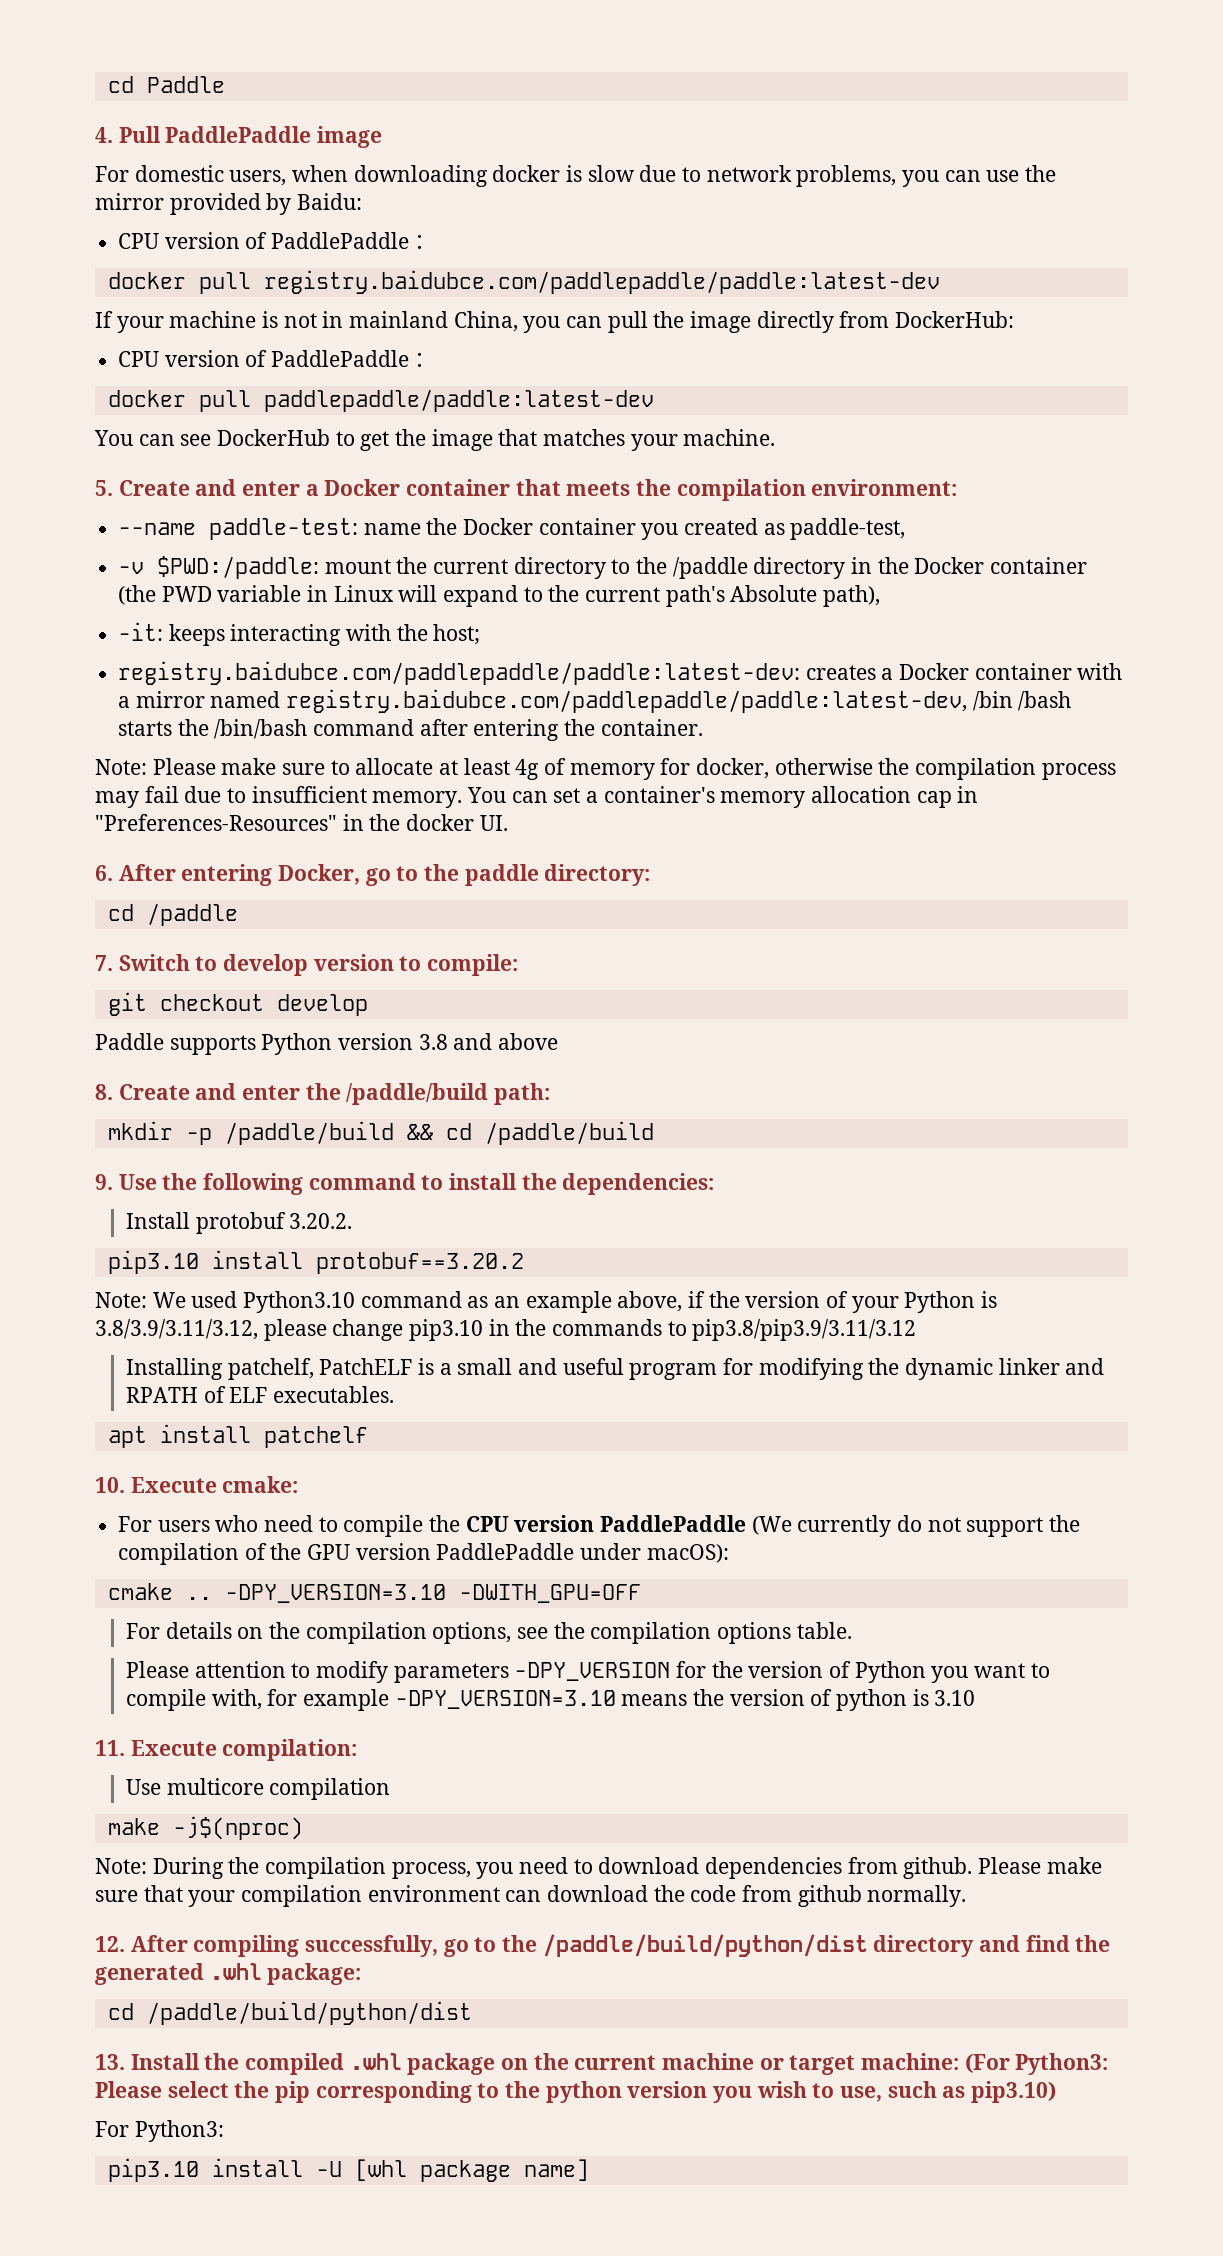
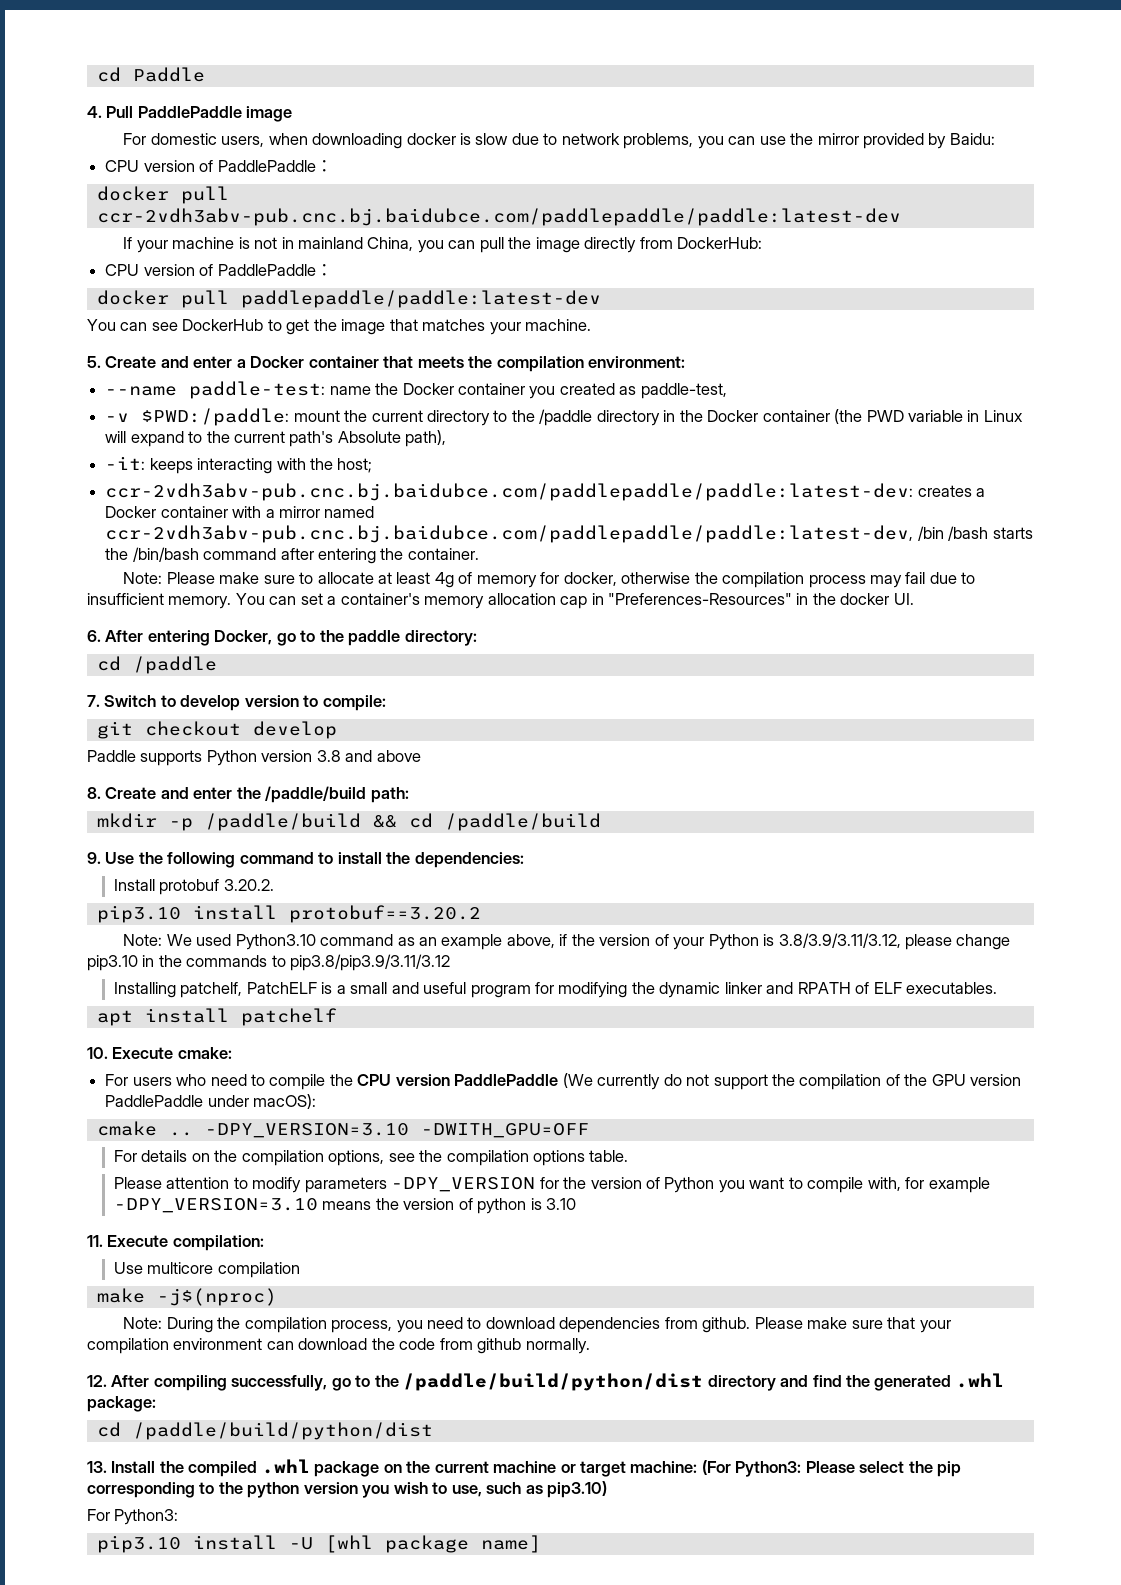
[263,270,940,294] registry.baidubce.com/paddlepaddle/paddle:latest-dev -> [96,208,901,226] ccr-2vdh3abv-pub.cnc.bj.baidubce.com/paddlepaddle/paddle:latest-dev
[118,661,801,685] registry.baidubce.com/paddlepaddle/paddle:latest-dev: -> [105,483,914,501] ccr-2vdh3abv-pub.cnc.bj.baidubce.com/paddlepaddle/paddle:latest-dev:
[286,689,968,713] registry.baidubce.com/paddlepaddle/paddle:latest-dev, -> [105,525,914,543] ccr-2vdh3abv-pub.cnc.bj.baidubce.com/paddlepaddle/paddle:latest-dev,

